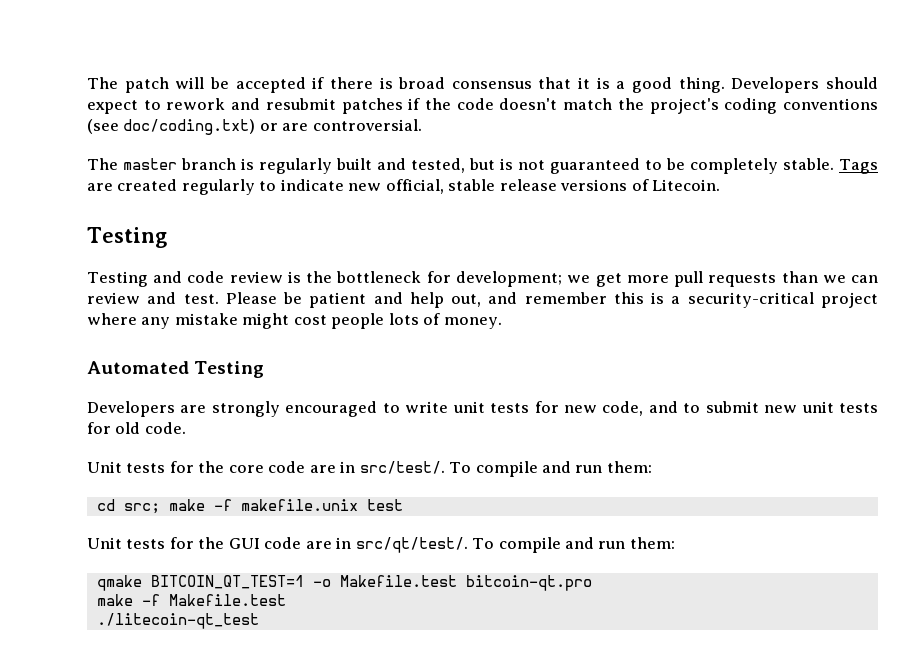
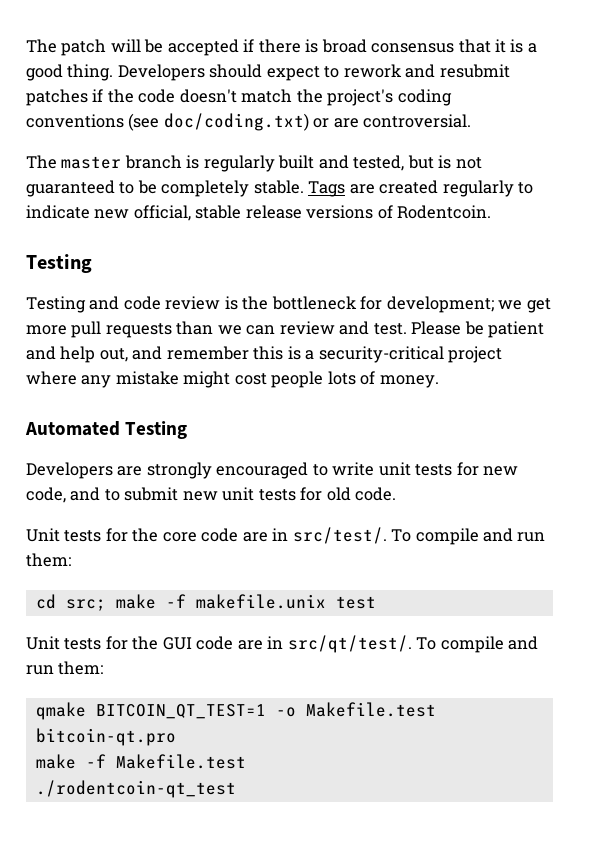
[652,179,721,191] Litecoin. -> [397,205,492,219] Rodentcoin.
[96,613,259,629] ./litecoin-qt_test -> [35,780,236,798] ./rodentcoin-qt_test

